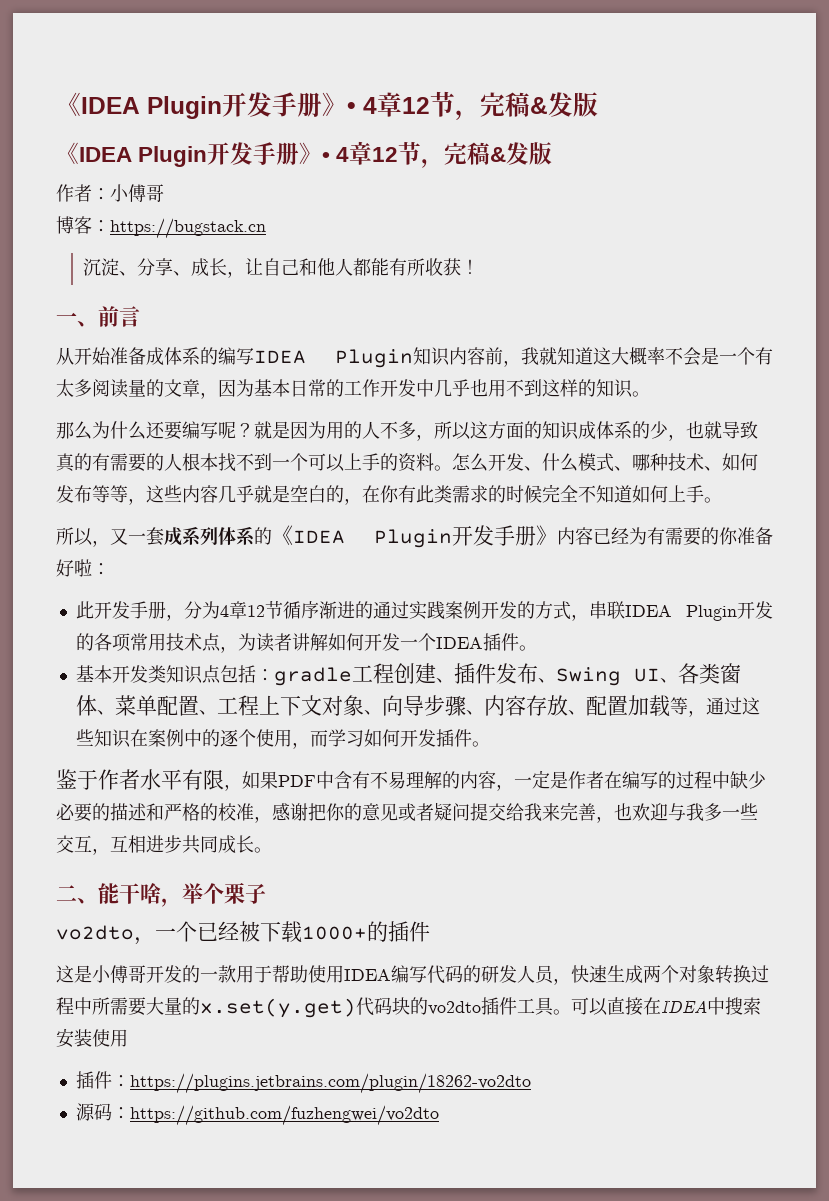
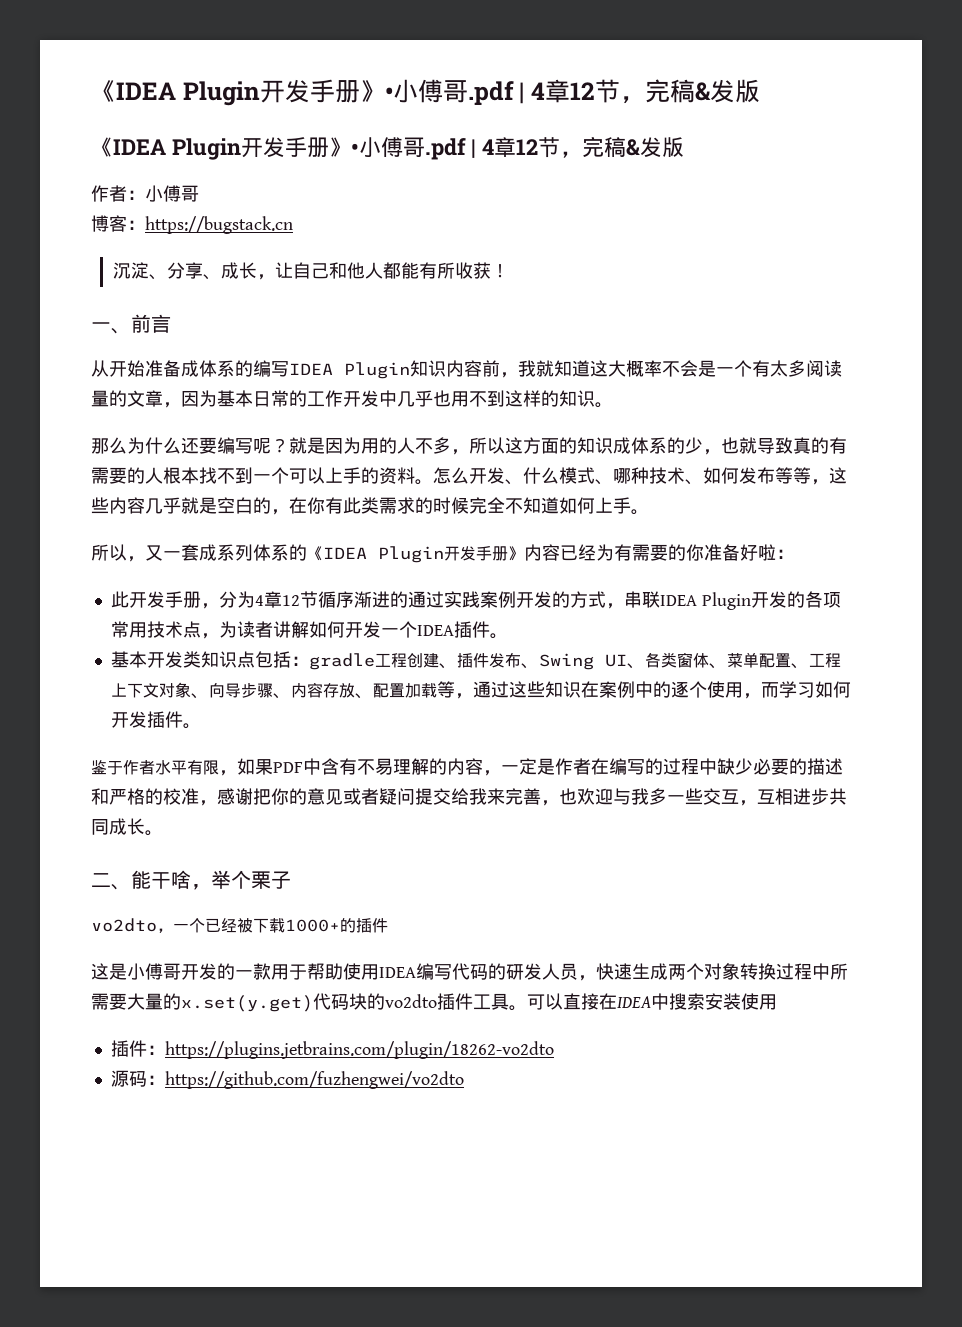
[56,92,356,119] 《IDEA Plugin开发手册》• -> [91,79,525,106] 《IDEA Plugin开发手册》•小傅哥.pdf |
(331, 157) none -> [358,137,476,160] 小傅哥.pdf |

